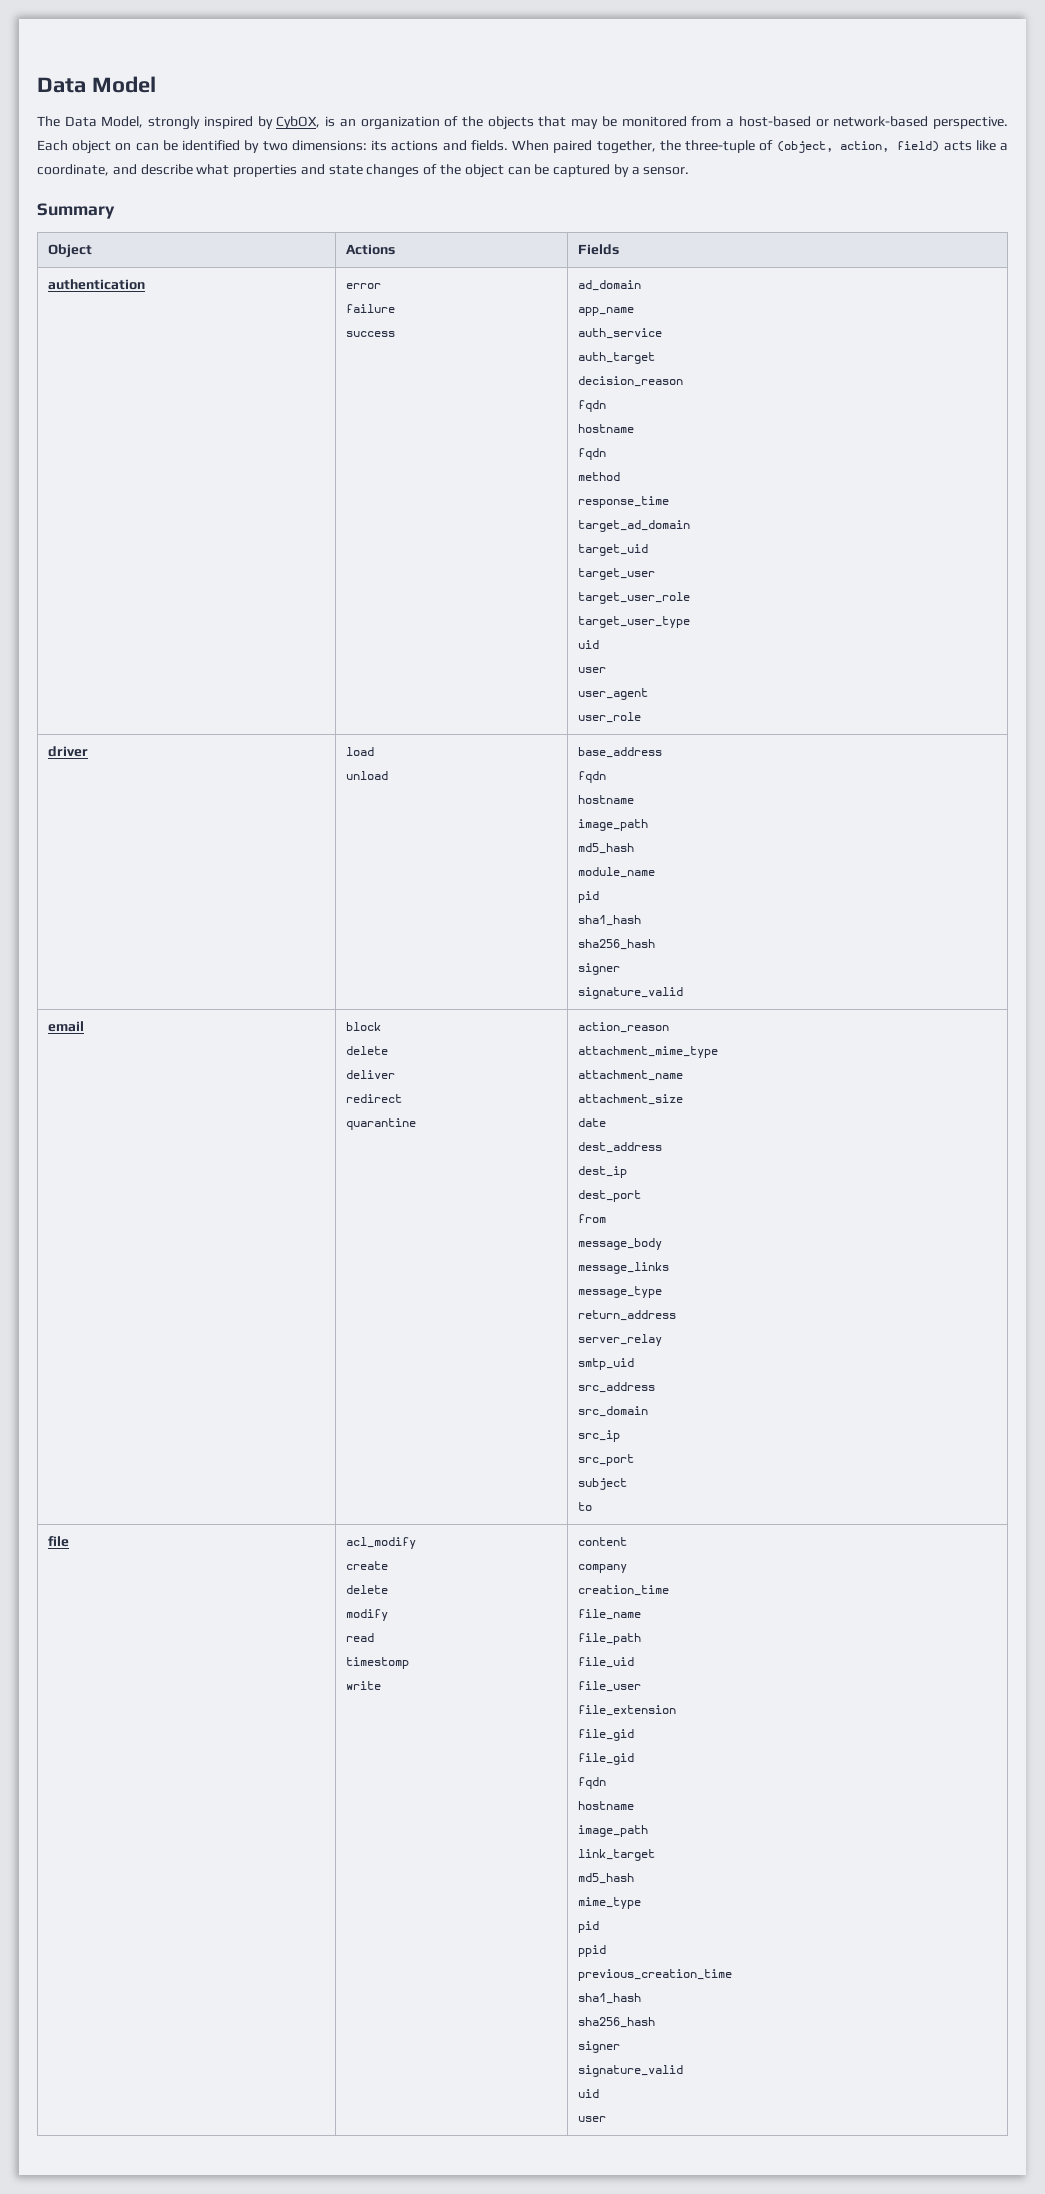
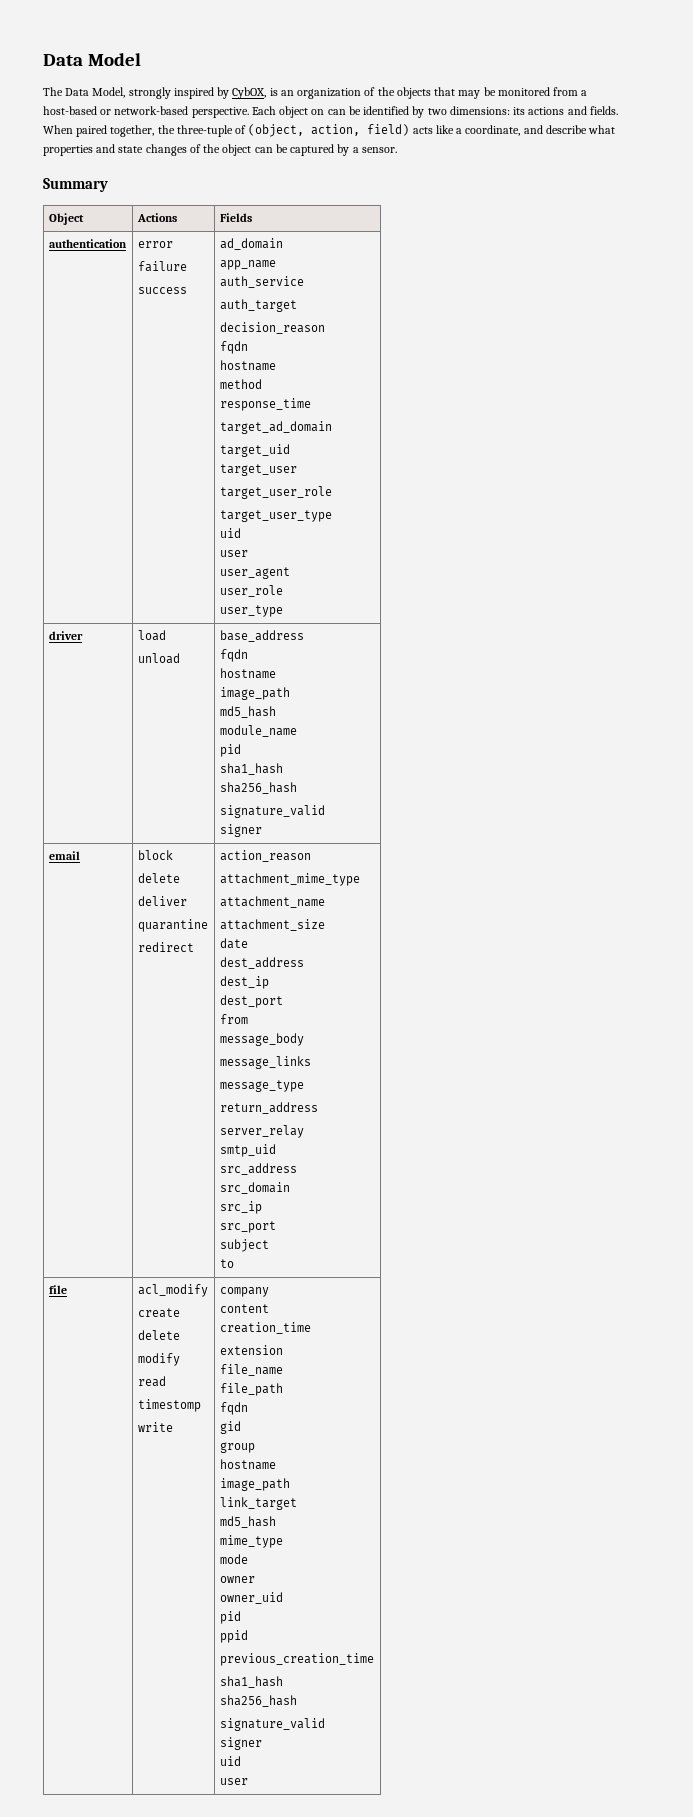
[578,448,607,460] // fqdn -> (276, 365) none
(642, 717) none -> [219,605,283,617] // user_type
[578,963,621,975] [578,987,684,999] // signer // signature_valid -> [219,805,325,818] [219,824,262,837] // signature_valid // signer
(396, 1074) none -> [137,919,208,932] // quarantine
[346,1118,417,1130] // quarantine -> (194, 947) none
(382, 1685) none -> [219,1287,269,1297] company //
[578,1564,628,1573] [578,1585,670,1596] company // creation_time -> [219,1322,311,1334] [219,1345,283,1355] creation_time // extension
[578,1657,635,1668] [578,1681,642,1692] [578,1705,677,1716] [578,1729,635,1741] [578,1753,635,1765] [578,1777,607,1789] file_uid // file_user // file_extension // file_gid // file_gid // fqdn -> [219,1402,248,1415] [219,1421,241,1434] [219,1442,255,1453] fqdn // gid // group
(642, 1903) none -> [219,1554,248,1564] [219,1576,255,1583] [219,1592,283,1604] // mode // owner // owner_uid
[578,2041,621,2053] [578,2065,684,2077] // signer // signature_valid -> [219,1718,325,1731] [219,1737,262,1750] // signature_valid // signer

